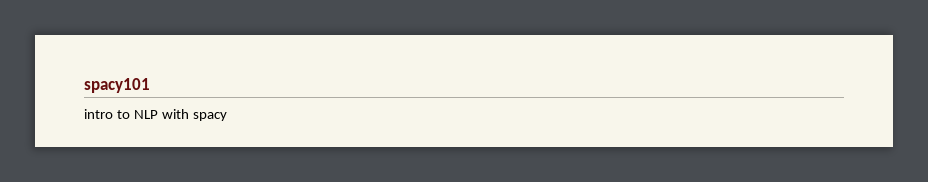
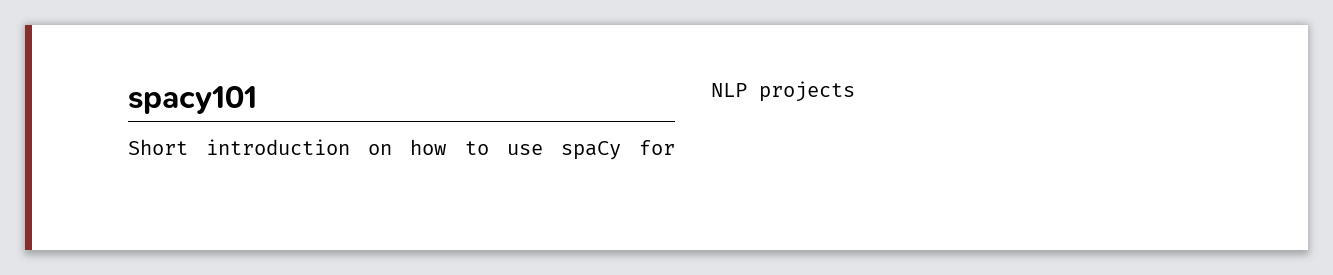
[84,109,227,121] intro to NLP with spacy -> [128,139,676,160] [711,81,855,102] Short introduction on how to use spaCy for NLP projects

